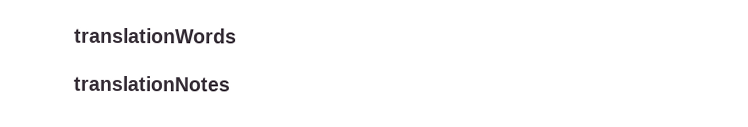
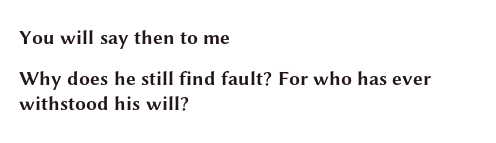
[74,27,237,44] [73,75,230,92] translationWords // translationNotes -> [19,30,231,49] [19,71,432,90] [19,96,189,111] You will say then to me // Why does he still find fault? For who has ever withstood his will?

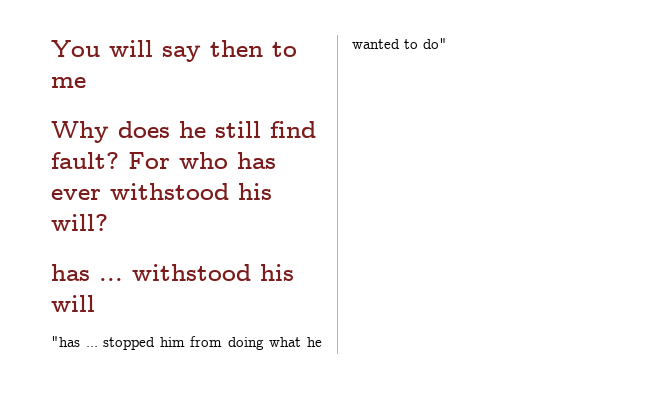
(189, 103) none -> [51,264,294,281] [51,295,95,312] [51,336,323,350] [352,38,447,49] // has ... withstood his will // "has ... stopped him from doing what he wanted to do"

